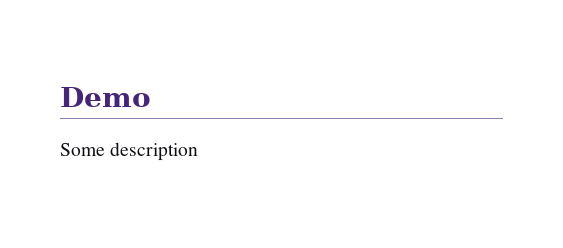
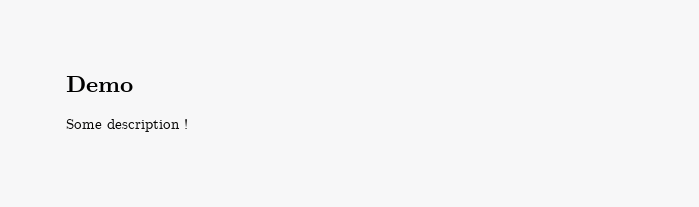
(199, 151) none -> [184,119,188,129] !

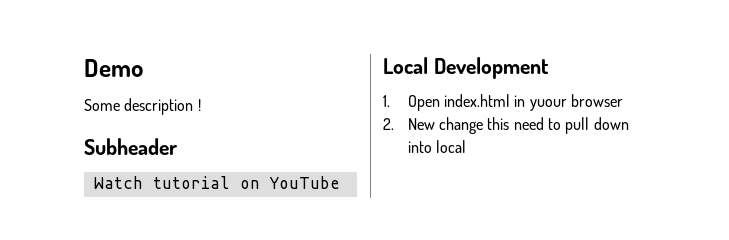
(188, 124) none -> [84,138,177,155] [93,176,340,189] [383,57,549,79] [383,94,624,111] [383,117,629,134] [407,140,467,153] // Subheader // Watch tutorial on YouTube // Local Development // 1. Open index.html in yuour browser // 2. New change this need to pull down into local

